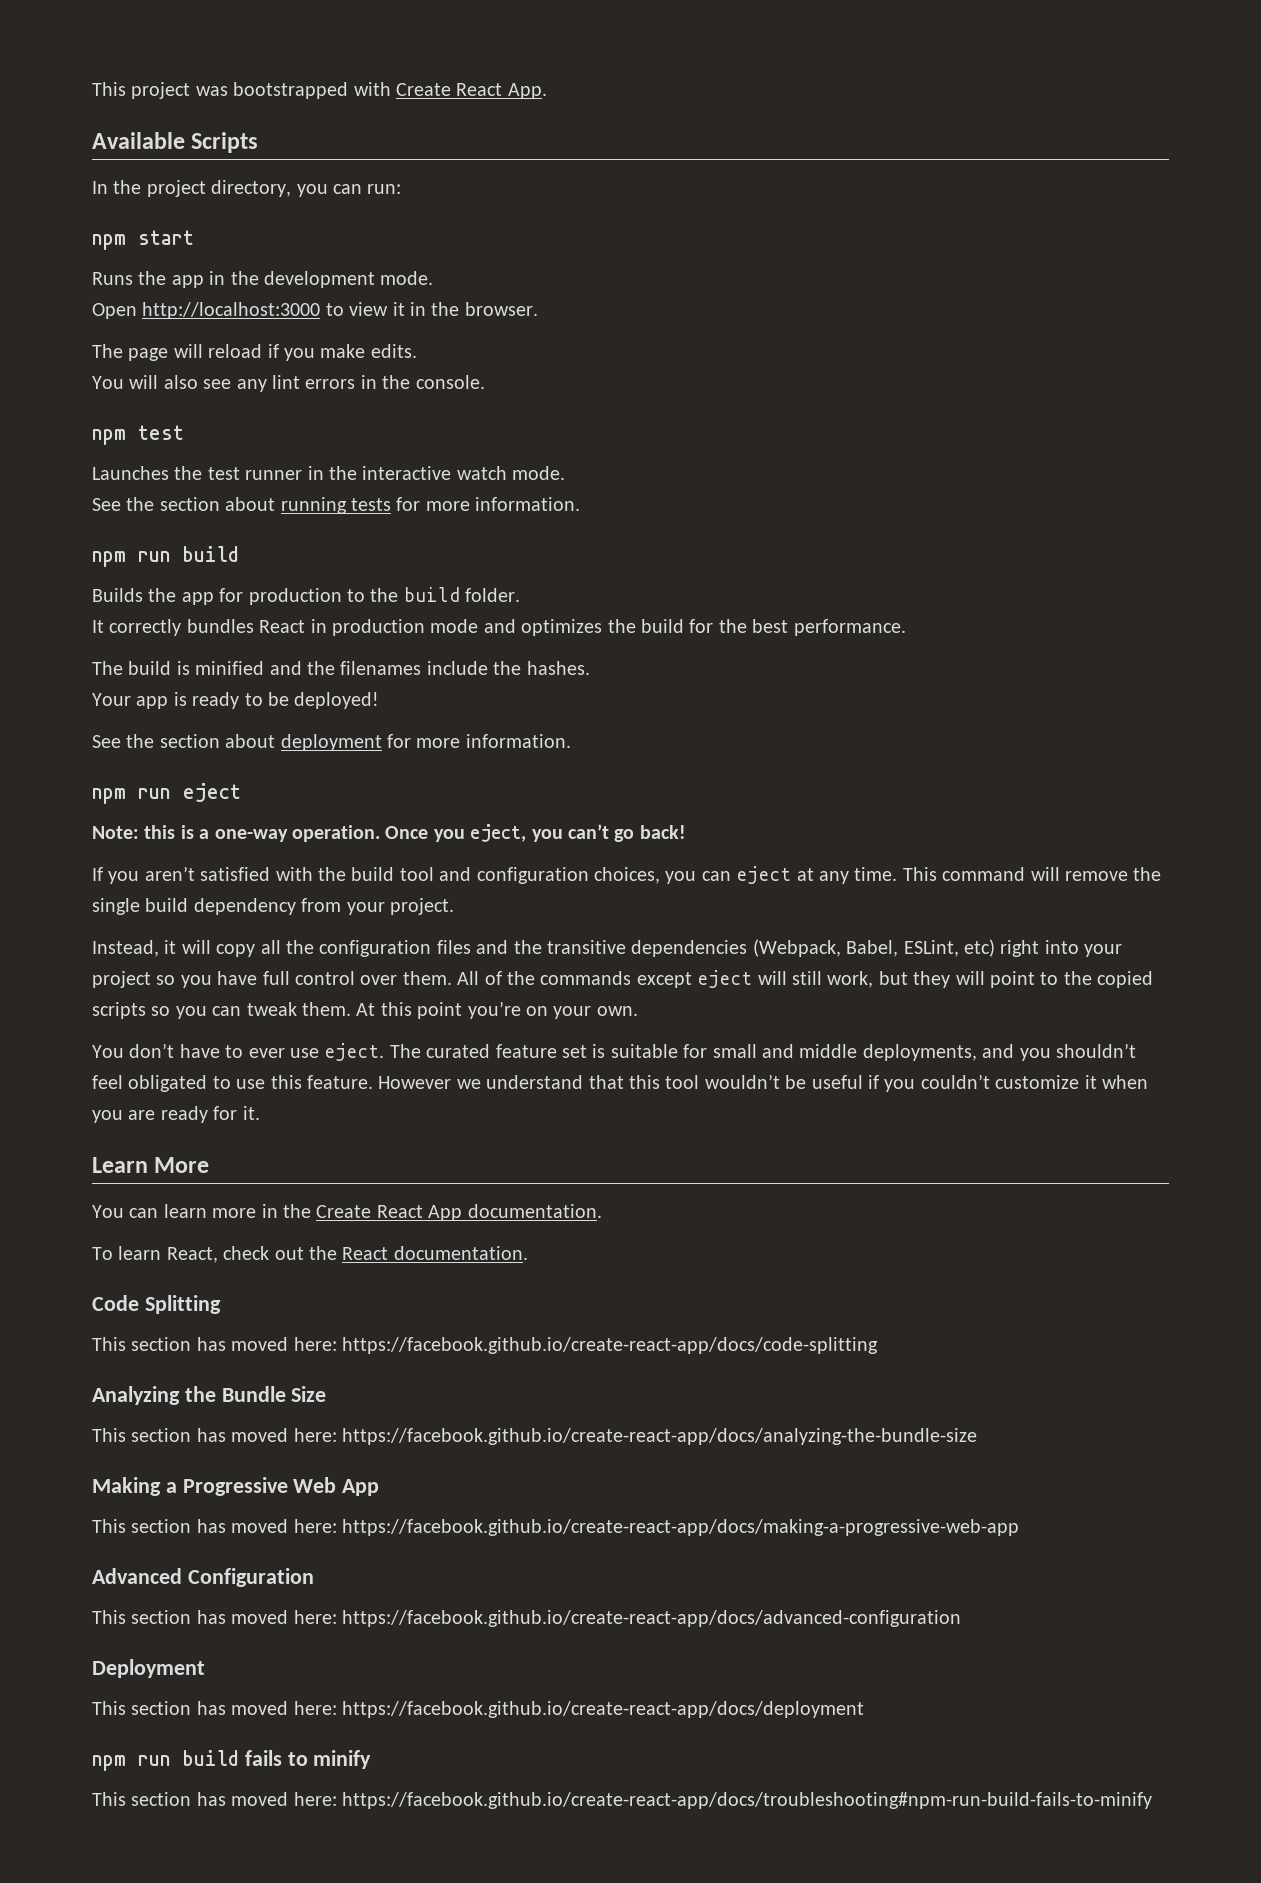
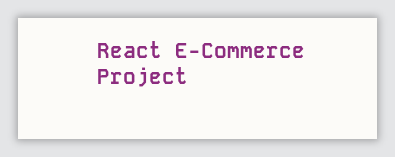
[92,82,547,99] [92,132,259,153] [92,180,402,197] [92,230,194,250] [92,271,434,288] [92,302,538,319] [92,344,417,361] [92,375,485,392] [92,425,184,445] [92,466,566,480] [92,497,581,514] [92,546,239,567] [92,587,521,605] [92,619,906,636] [92,661,590,675] [92,692,380,709] [92,734,571,751] [92,783,241,804] [92,824,686,842] [92,866,1162,884] [92,898,454,915] [92,939,1123,957] [92,970,1154,988] [92,1001,638,1019] [92,1043,1136,1061] [92,1074,1148,1092] [92,1106,260,1123] [92,1157,210,1173] [92,1204,602,1221] [92,1246,528,1263] [92,1295,221,1314] [92,1337,878,1354] [92,1386,327,1405] [92,1428,977,1445] [92,1477,380,1496] [92,1519,1019,1536] [92,1568,314,1587] [92,1610,961,1627] [92,1659,205,1678] [92,1701,864,1718] [92,1750,372,1771] [92,1792,1152,1809] This project was bootstrapped with Create React App. // Available Scripts // In the project directory, you can run: // npm start // Runs the app in the development mode. // Open http://localhost:3000 to view it in the browser. // The page will reload if you make edits. // You will also see any lint errors in the console. // npm test // Launches the test runner in the interactive watch mode. // See the section about running tests for more information. // npm run build // Builds the app for production to the build folder. // It correctly bundles React in production mode and optimizes the build for the best performance. // The build is minified and the filenames include the hashes. // Your app is ready to be deployed! // See the section about deployment for more information. // npm run eject // Note: this is a one-way operation. Once you eject, you can’t go back! // If you aren’t satisfied with the build tool and configuration choices, you can eject at any time. This command will remove the single build dependency from your project. // Instead, it will copy all the configuration files and the transitive dependencies (Webpack, Babel, ESLint, etc) right into your project so you have full control over them. All of the commands except eject will still work, but they will point to the copied scripts so you can tweak them. At this point you’re on your own. // You don’t have to ever use eject. The curated feature set is suitable for small and middle deployments, and you shouldn’t feel obligated to use this feature. However we understand that this tool wouldn’t be useful if you couldn’t customize it when you are ready for it. // Learn More // You can learn more in the Create React App documentation. // To learn React, check out the React documentation. // Code Splitting // This section has moved here: https://facebook.github.io/create-react-app/docs/code-splitting // Analyzing the Bundle Size // This section has moved here: https://facebook.github.io/create-react-app/docs/analyzing-the-bundle-size // Making a Progressive Web App // This section has moved here: https://facebook.github.io/create-react-app/docs/making-a-progressive-web-app // Advanced Configuration // This section has moved here: https://facebook.github.io/create-react-app/docs/advanced-configuration // Deployment // This section has moved here: https://facebook.github.io/create-react-app/docs/deployment // npm run build fails to minify // This section has moved here: https://facebook.github.io/create-react-app/docs/troubleshooting#npm-run-build-fails-to-minify -> [97,41,305,58] [97,67,188,87] React E-Commerce Project

